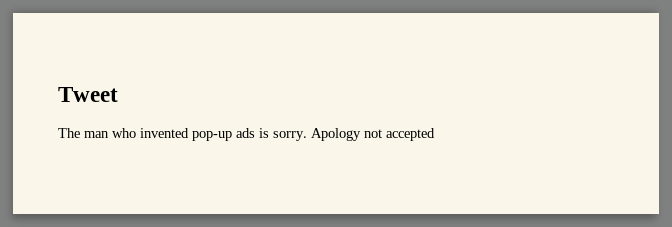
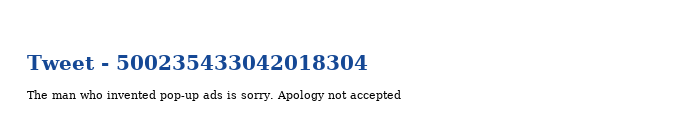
(118, 94) none -> [100,55,368,70] - 500235433042018304

